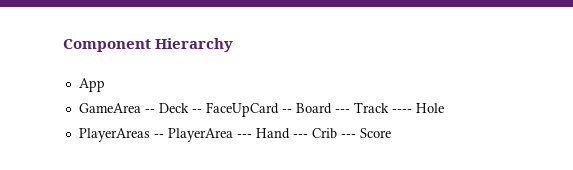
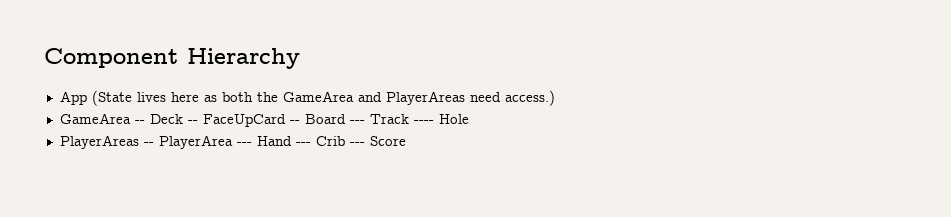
(105, 85) none -> [91,90,555,106] (State lives here as both the GameArea and PlayerAreas need access.)

